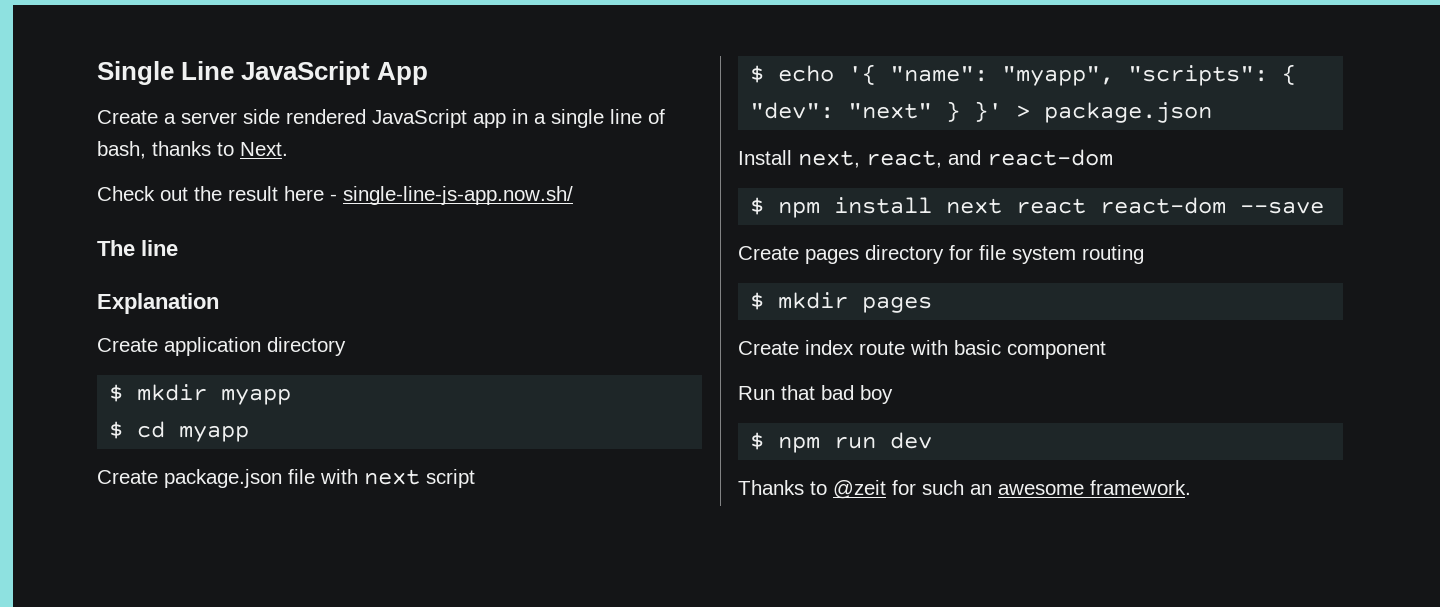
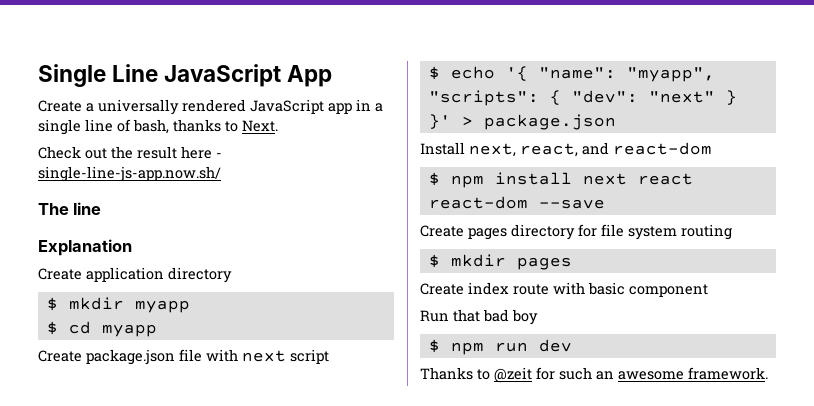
[181,109,280,124] server side -> [98,99,179,115] universally

